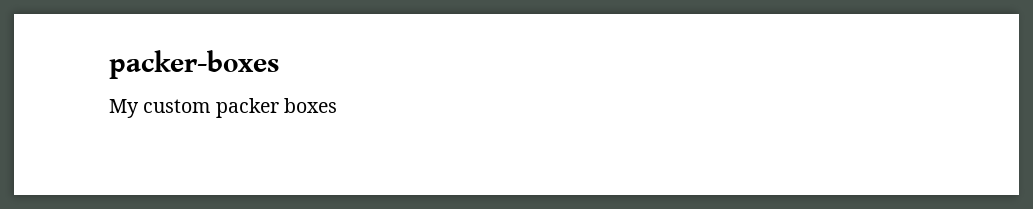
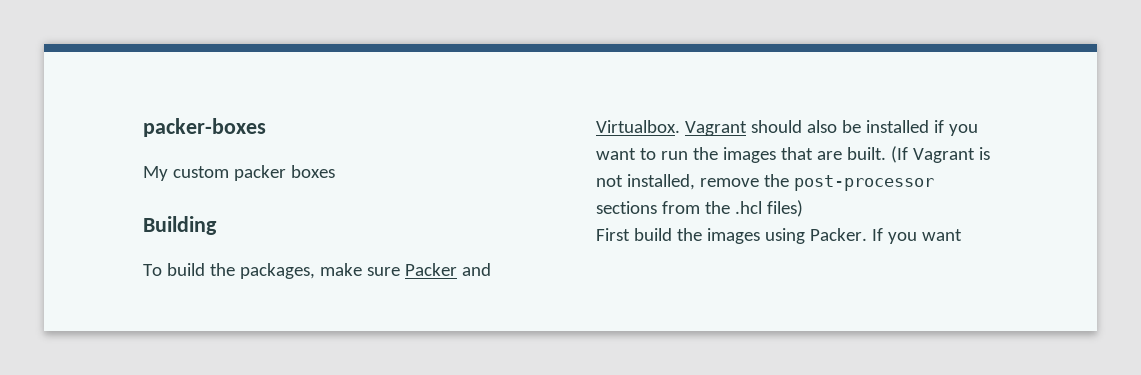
(337, 105) none -> [143,216,217,235] [143,263,491,279] [596,120,978,136] [596,146,990,163] [596,174,934,191] [596,200,803,217] [596,228,962,244] // Building // To build the packages, make sure Packer and Virtualbox. Vagrant should also be installed if you want to run the images that are built. (If Vagrant is not installed, remove the post-processor sections from the .hcl files) // First build the images using Packer. If you want

